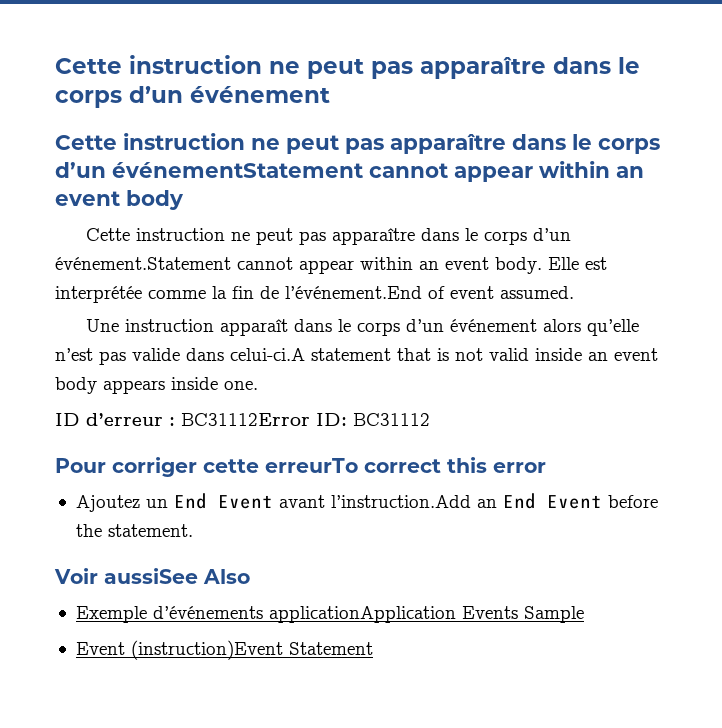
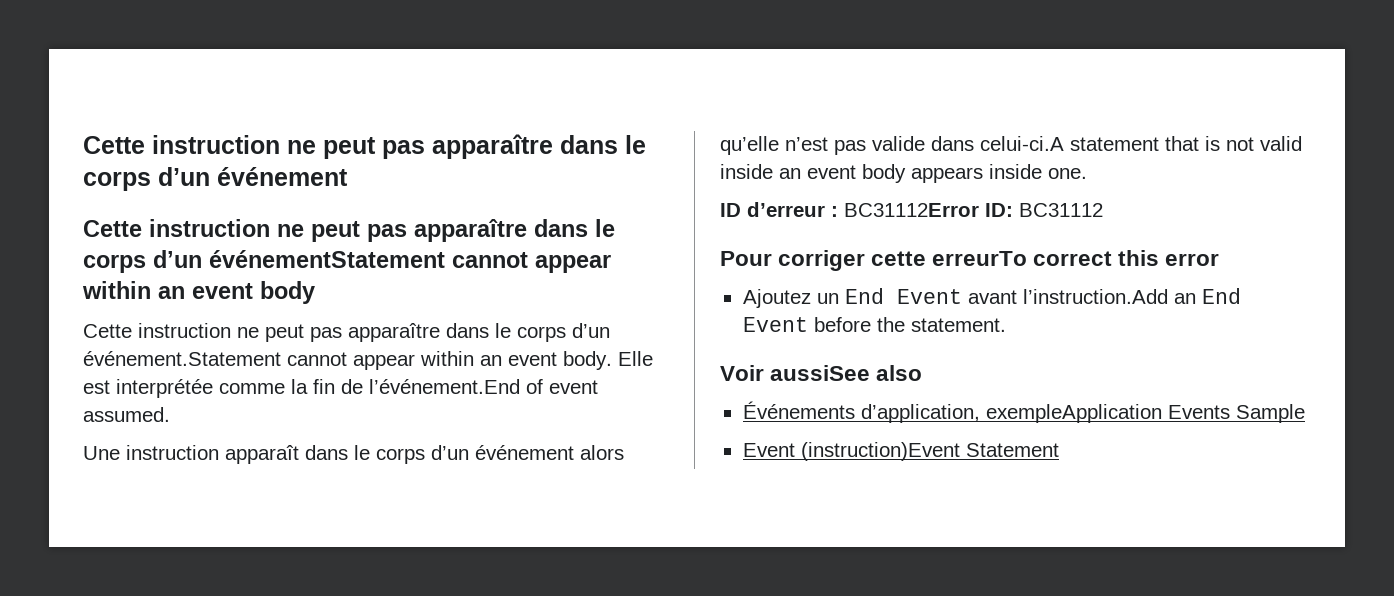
[203,569,250,584] [75,606,456,623] Also // Exemple d’événements applicationApplication -> [876,365,923,381] [742,401,1162,423] also // Événements d’application, exempleApplication

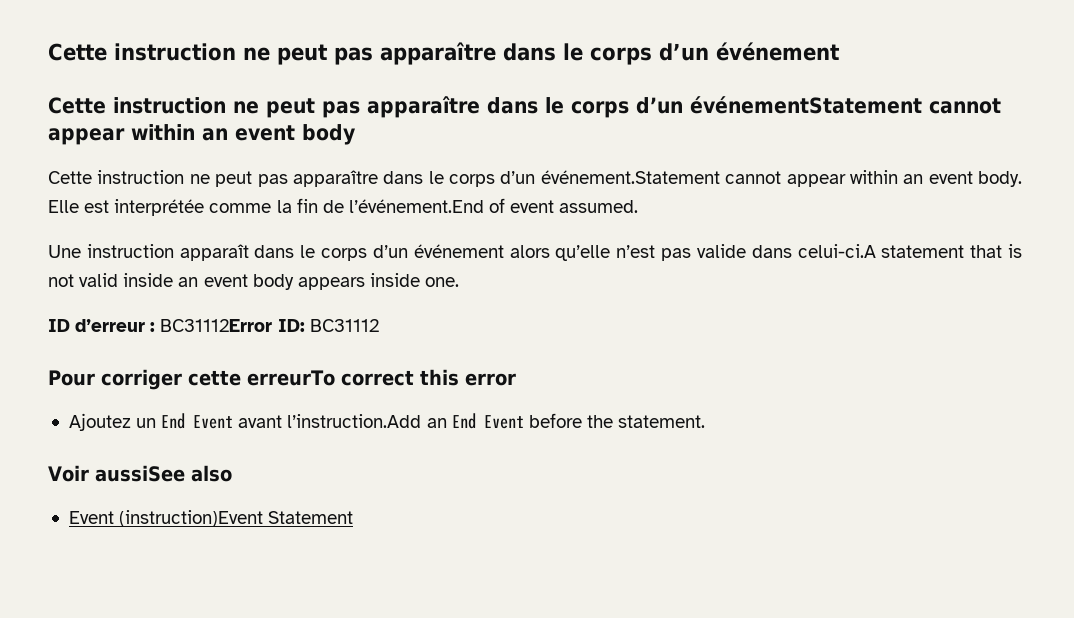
[742,401,1305,423] // Événements d’application, exempleApplication Events Sample -> (232, 473) none

